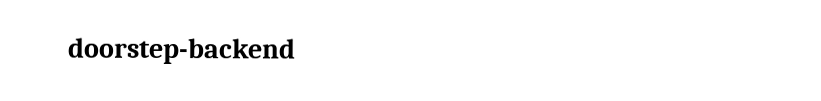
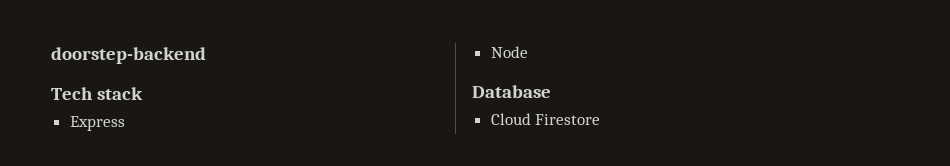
(296, 51) none -> [51,87,143,100] [69,116,125,131] [490,46,528,58] [472,85,551,98] [490,113,601,125] // Tech stack // Express // Node // Database // Cloud Firestore

